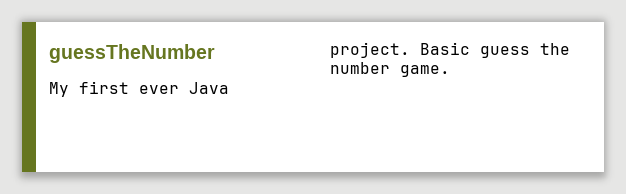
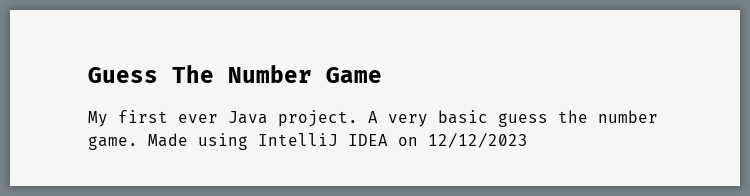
[49,44,215,63] guessTheNumber -> [88,65,382,83] Guess The Number Game
[420,42,470,55] Basic -> [368,110,488,127] A very basic
(450, 71) none -> [148,133,528,150] Made using IntelliJ IDEA on 12/12/2023

